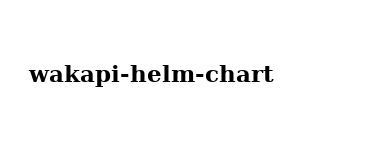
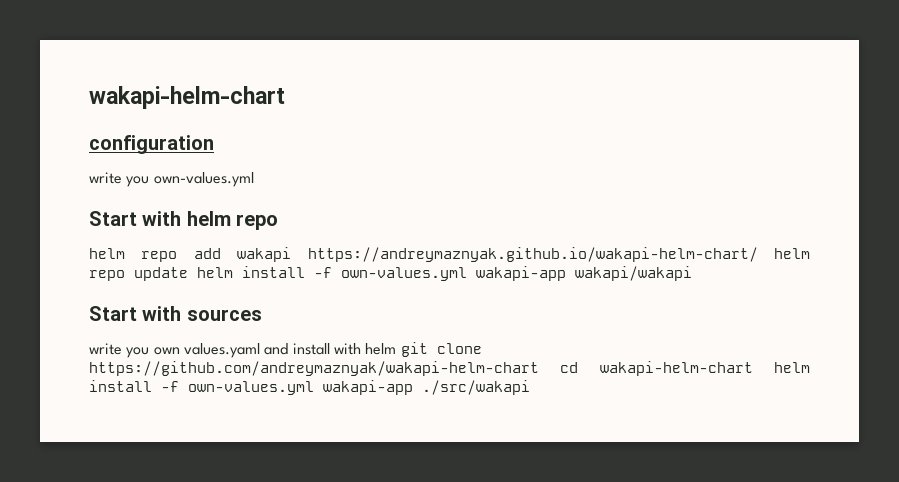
[28,65,274,87] wakapi-helm-chart -> [89,86,285,109] [89,135,214,154] [89,172,254,187] [89,211,279,230] [89,247,810,262] [89,266,692,281] [89,306,262,321] [89,342,482,358] [89,361,810,376] [89,380,530,395] wakapi-helm-chart // configuration // write you own-values.yml // Start with helm repo // helm repo add wakapi https://andreymaznyak.github.io/wakapi-helm-chart/ helm repo update helm install -f own-values.yml wakapi-app wakapi/wakapi // Start with sources // write you own values.yaml and install with helm git clone https://github.com/andreymaznyak/wakapi-helm-chart cd wakapi-helm-chart helm install -f own-values.yml wakapi-app ./src/wakapi

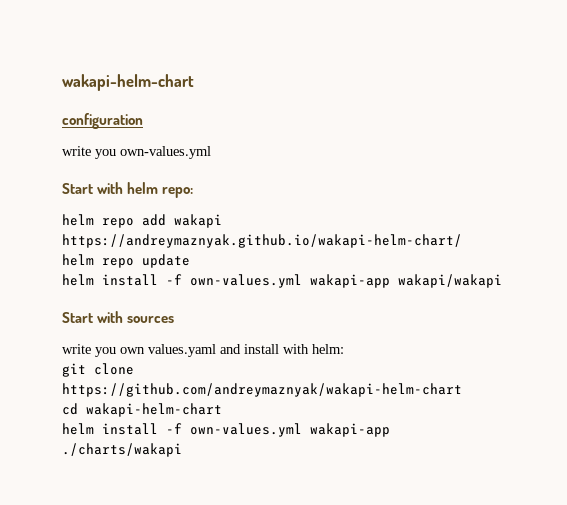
[236,214,279,230] repo -> [162,187,194,198] repo:
(758, 254) none -> (462, 241) //
(188, 274) none -> (190, 261) //
[365,343,397,355] helm -> [312,344,344,354] helm: //
(539, 368) none -> (462, 390) //
[774,362,810,373] [89,380,530,395] helm install -f own-values.yml wakapi-app ./src/wakapi -> [62,423,390,437] [62,443,182,457] // helm install -f own-values.yml wakapi-app ./charts/wakapi

